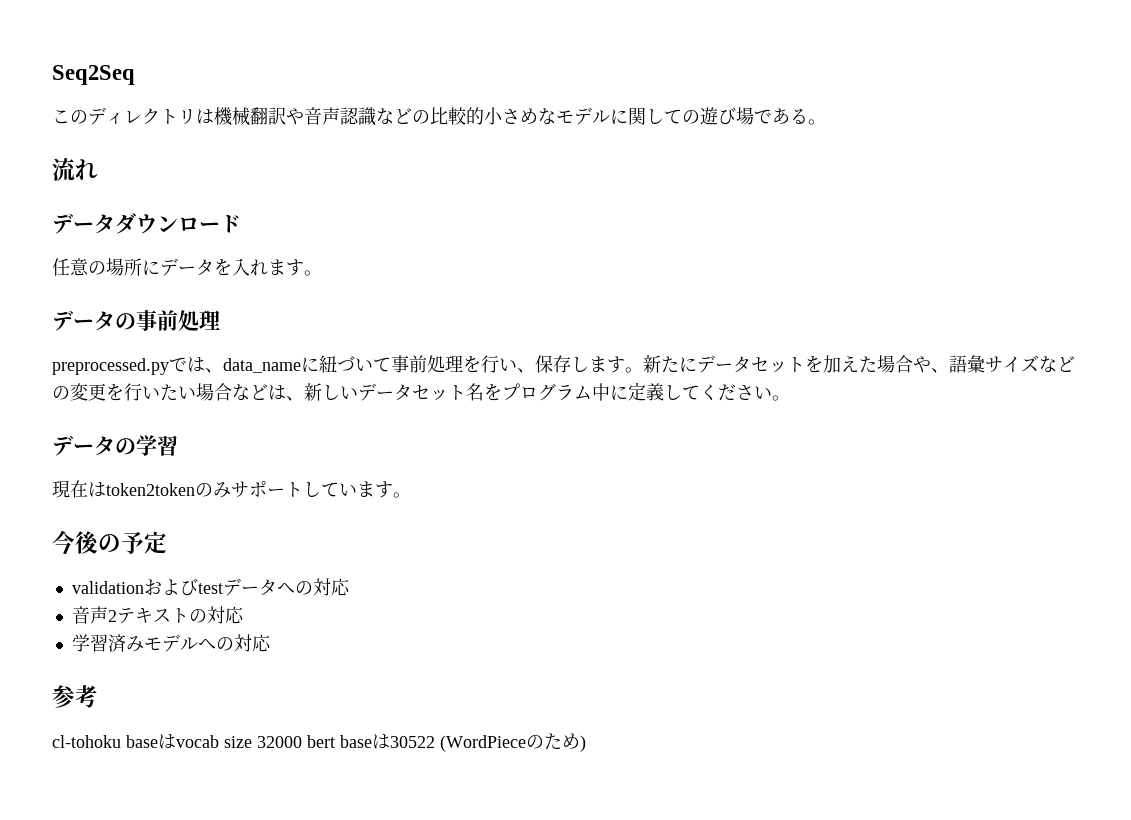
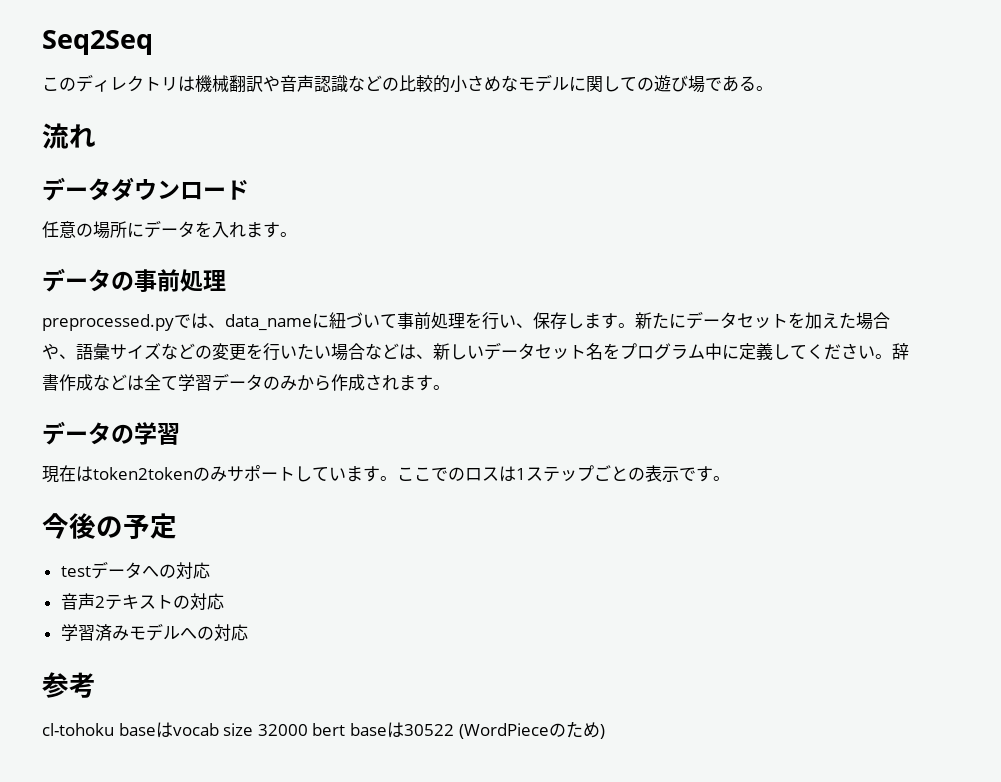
(790, 398) none -> [892,343,909,360] [42,373,450,391] 辞書作成などは全て学習データのみから作成されます。
(411, 495) none -> [397,465,730,482] ここでのロスは1ステップごとの表示です。
[71,578,198,596] validationおよび -> (177, 526) none

